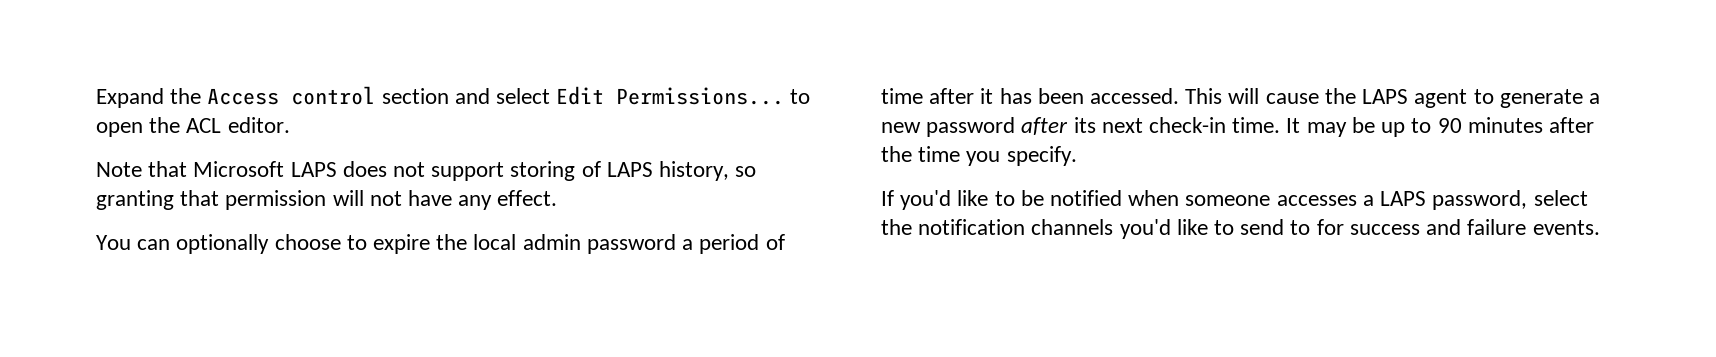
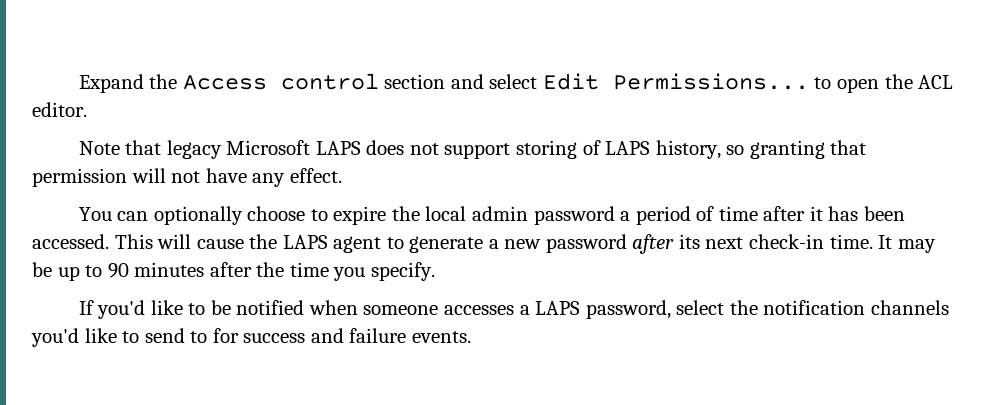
(188, 169) none -> [166,140,222,159] legacy

